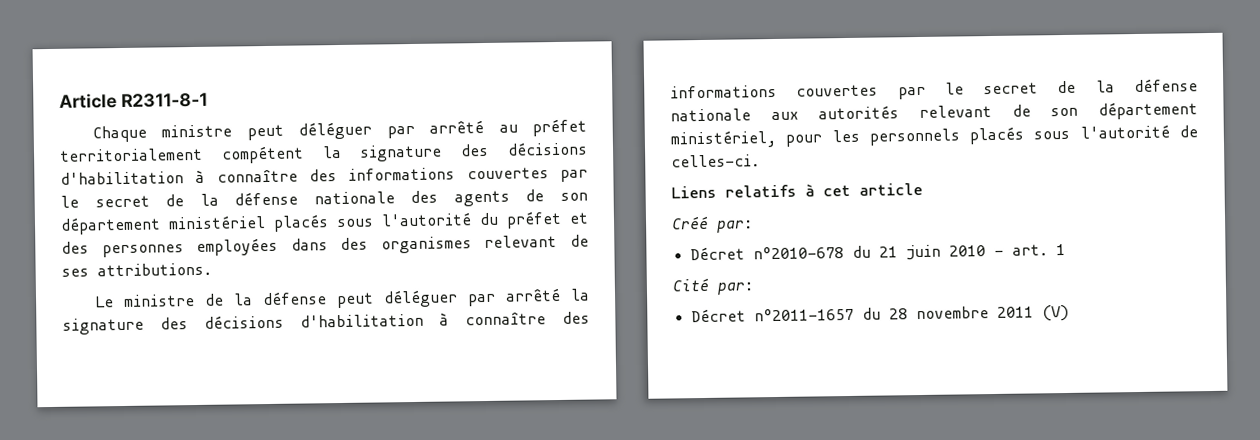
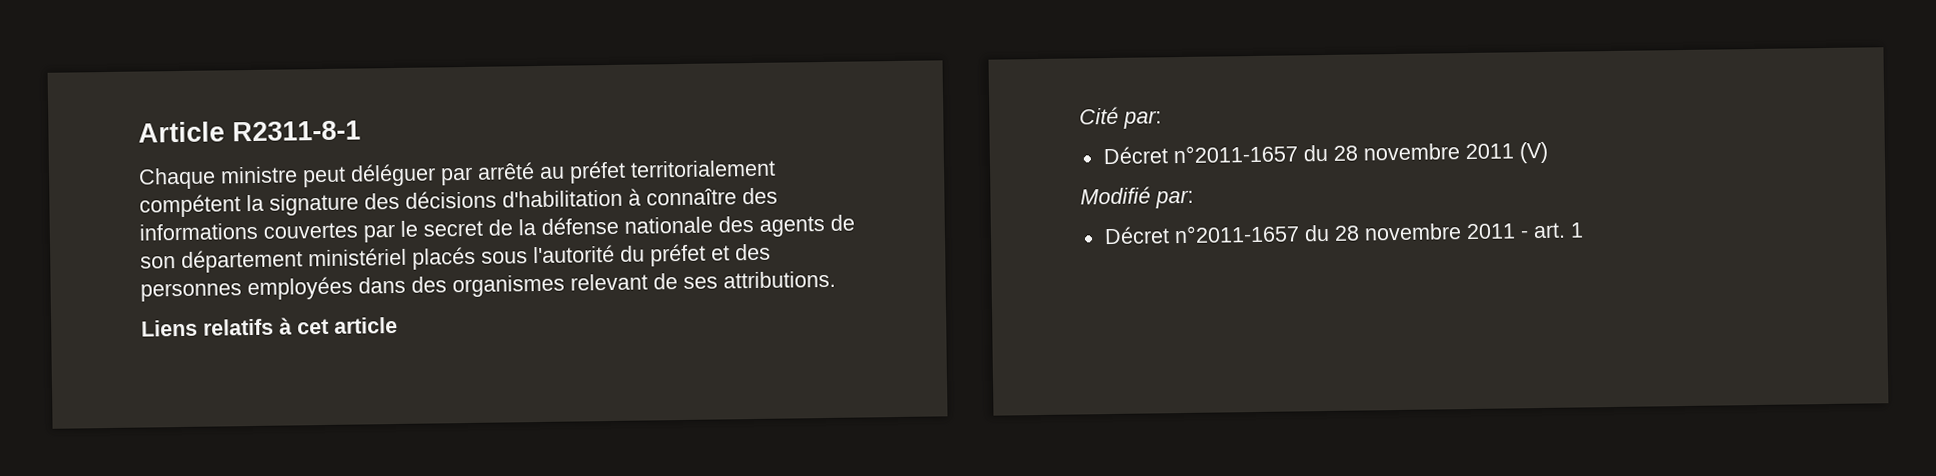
[95,287,590,309] [62,311,590,335] [670,78,1198,100] [670,101,1198,122] [670,124,1198,149] [671,154,760,168] // Le ministre de la défense peut déléguer par arrêté la signature des décisions d'habilitation à connaître des informations couvertes par le secret de la défense nationale aux autorités relevant de son département ministériel, pour les personnels placés sous l'autorité de celles-ci. -> (836, 279) none
[671,215,753,233] [689,243,1066,261] // Créé par: // Décret n°2010-678 du 21 juin 2010 - art. 1 -> (398, 325) none
(1069, 313) none -> [1080,186,1194,209] [1103,222,1584,245] // Modifié par: // Décret n°2011-1657 du 28 novembre 2011 - art. 1

